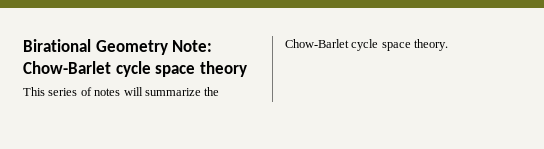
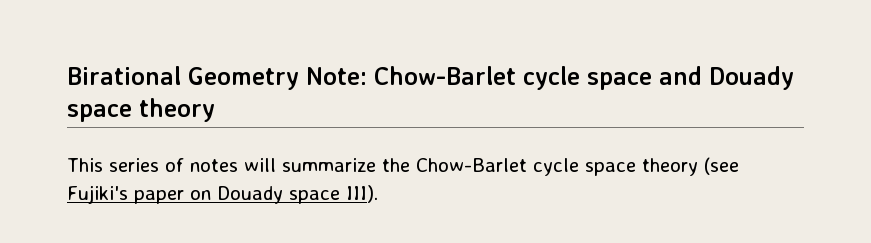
(196, 71) none -> [659,66,794,90] [67,104,132,122] and Douady space
[414,39,449,51] theory. -> [642,157,739,176] [67,185,378,204] theory (see Fujiki's paper on Douady space III).

